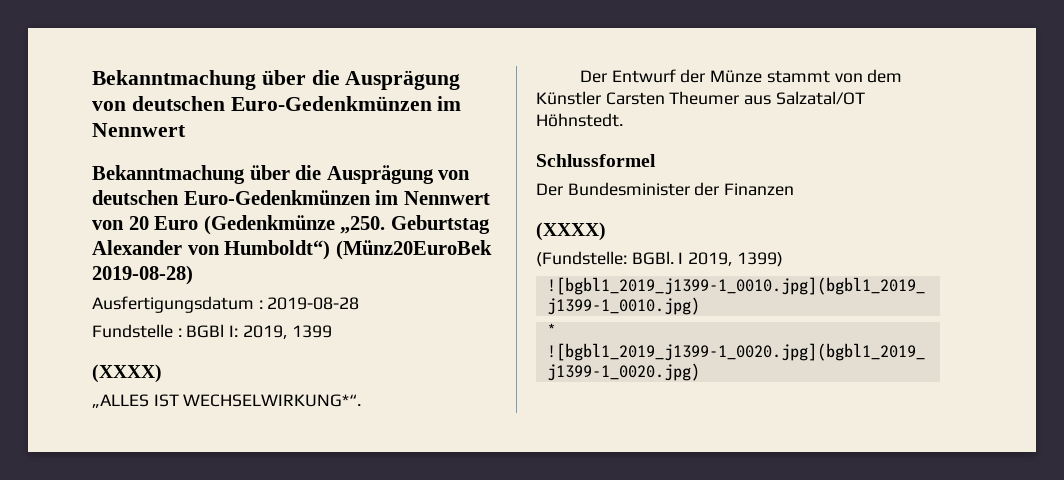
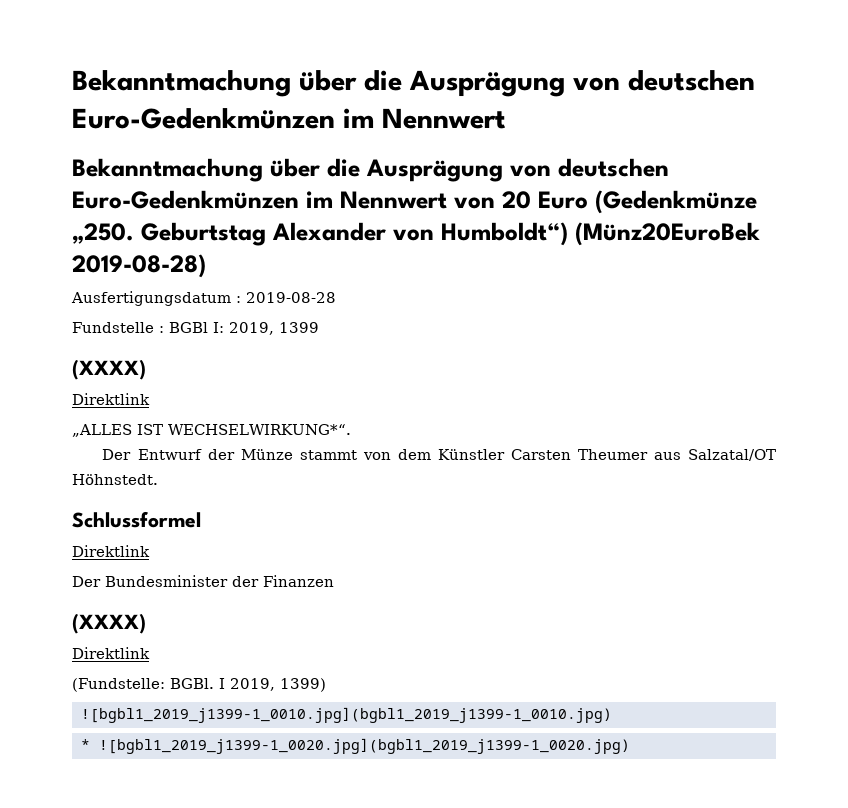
(162, 373) none -> [72,393,150,405] // Direktlink
(656, 160) none -> [72,545,150,557] // Direktlink
(606, 231) none -> [72,647,150,659] // Direktlink

